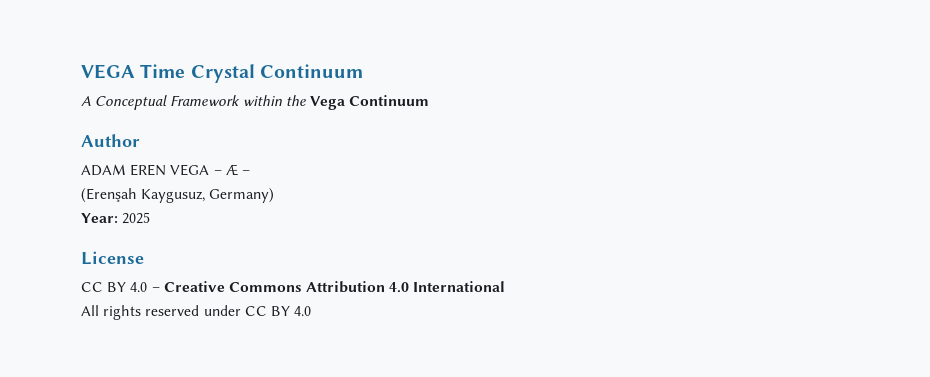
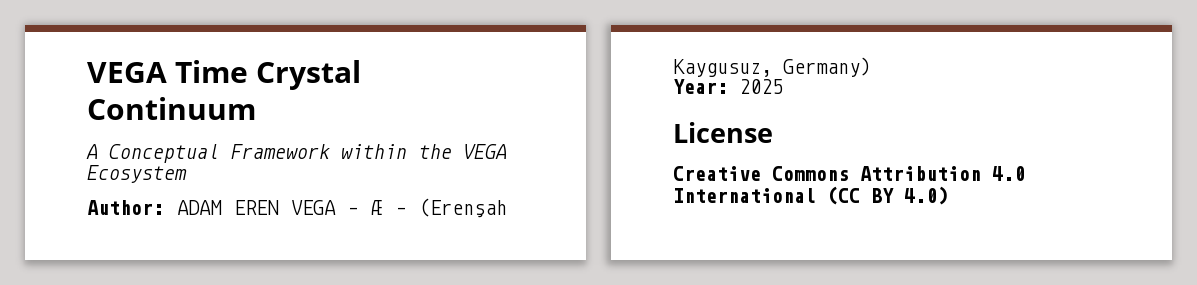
[309,95,430,110] [81,134,140,147] Vega Continuum // Author // -> [463,144,507,159] [87,165,187,183] [87,200,164,215] VEGA Ecosystem // Author:
(250, 172) // -> (407, 211) none
[81,282,160,292] CC BY 4.0 – -> (773, 132) none
[81,305,312,320] // All rights reserved under CC BY 4.0 -> [827,186,948,205] (CC BY 4.0)

